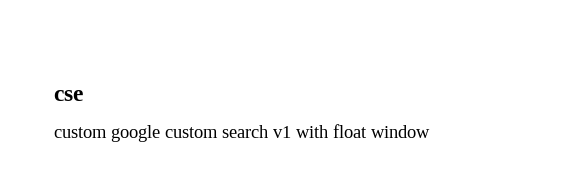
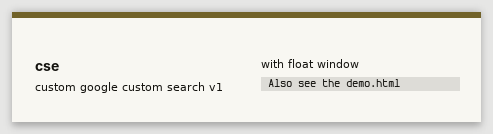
(430, 131) none -> [267,79,400,87] // Also see the demo.html

